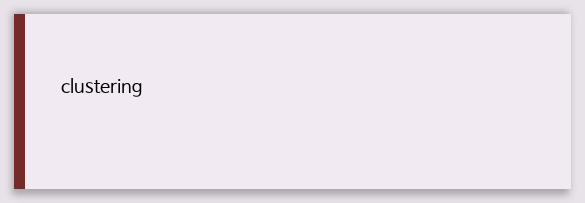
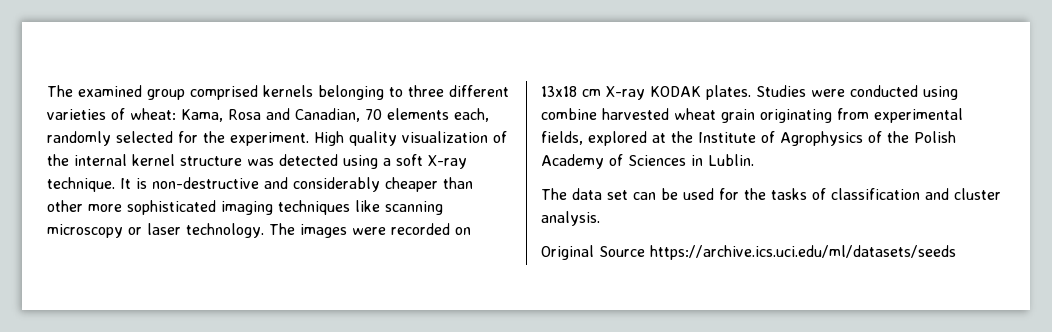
[61,78,143,97] clustering -> [47,85,509,100] [47,108,489,122] [47,131,507,146] [47,154,467,169] [47,177,473,192] [47,200,443,215] [47,223,471,238] [541,85,958,100] [541,108,963,123] [541,131,956,146] [541,154,754,169] [541,188,1001,200] [541,211,600,226] [541,245,956,260] The examined group comprised kernels belonging to three different varieties of wheat: Kama, Rosa and Canadian, 70 elements each, randomly selected for the experiment. High quality visualization of the internal kernel structure was detected using a soft X-ray technique. It is non-destructive and considerably cheaper than other more sophisticated imaging techniques like scanning microscopy or laser technology. The images were recorded on 13x18 cm X-ray KODAK plates. Studies were conducted using combine harvested wheat grain originating from experimental fields, explored at the Institute of Agrophysics of the Polish Academy of Sciences in Lublin. // The data set can be used for the tasks of classification and cluster analysis. // Original Source https://archive.ics.uci.edu/ml/datasets/seeds

